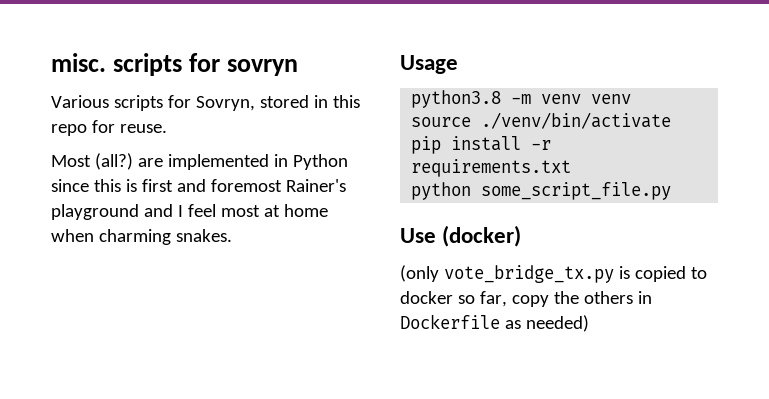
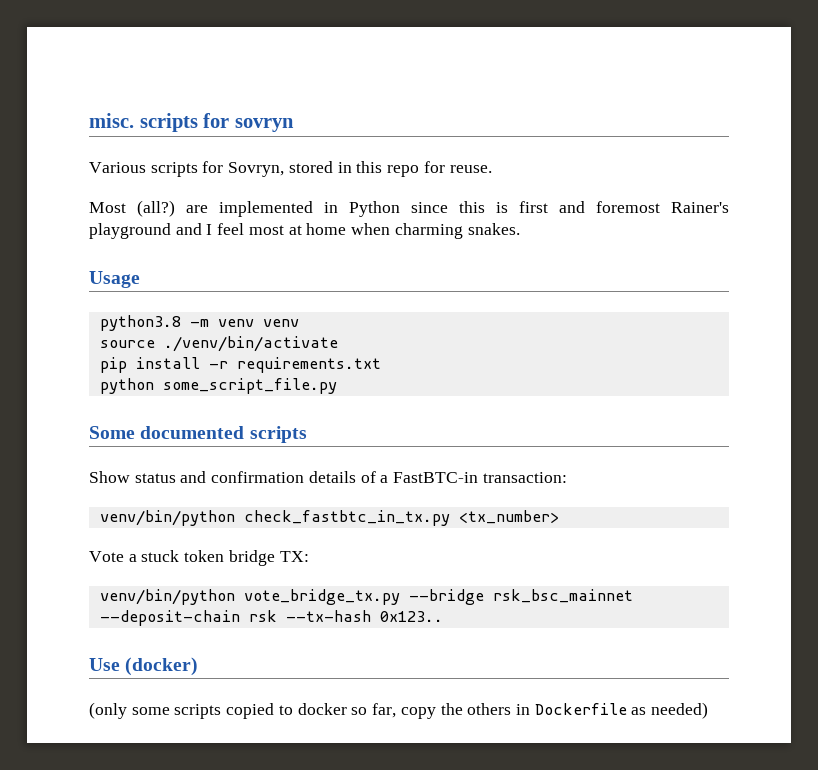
(672, 191) none -> [89,426,307,443] [89,471,567,483] [99,510,559,526] [89,550,309,566] [99,589,633,605] [99,610,443,626] // Some documented scripts // Show status and confirmation details of a FastBTC-in transaction: // venv/bin/python check_fastbtc_in_tx.py <tx_number> // Vote a stuck token bridge TX: // venv/bin/python vote_bridge_tx.py --bridge rsk_bsc_mainnet --deposit-chain rsk --tx-hash 0x123..
[443,265,630,283] vote_bridge_tx.py is -> [131,704,222,719] some scripts

